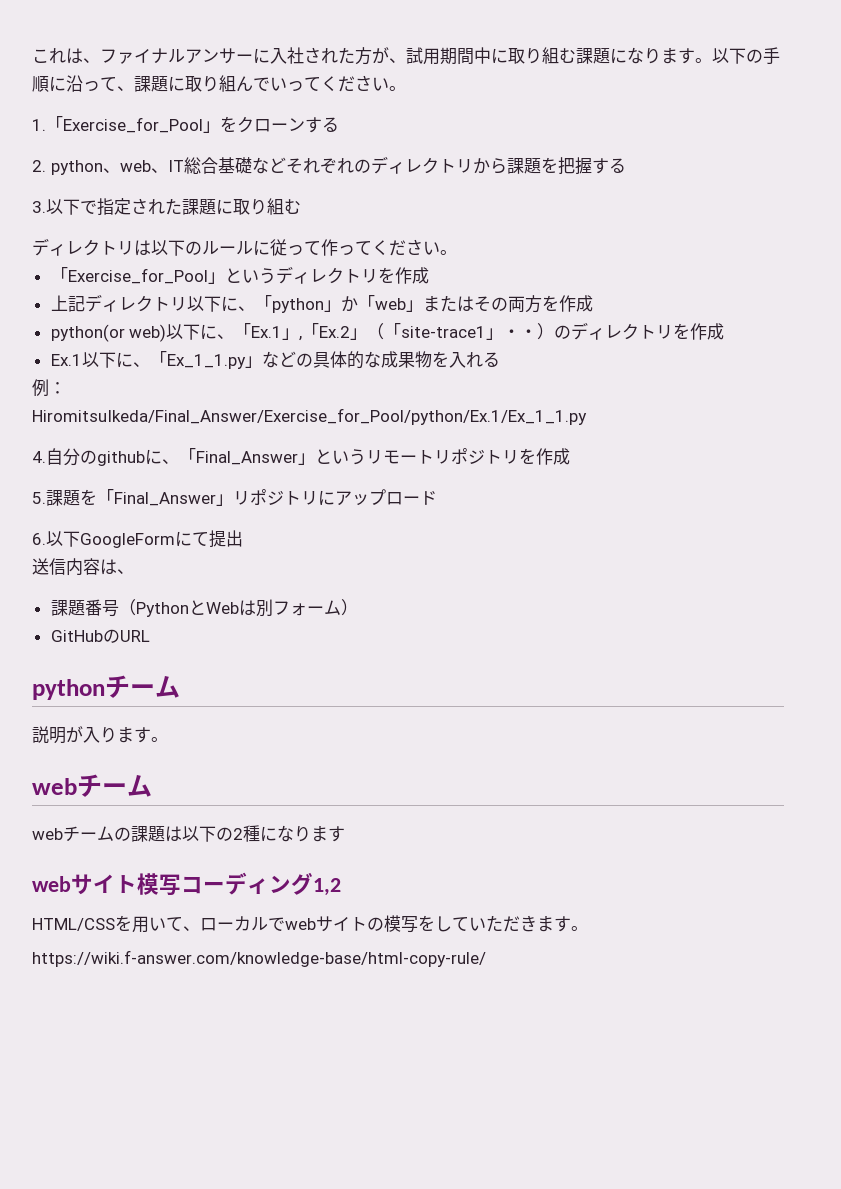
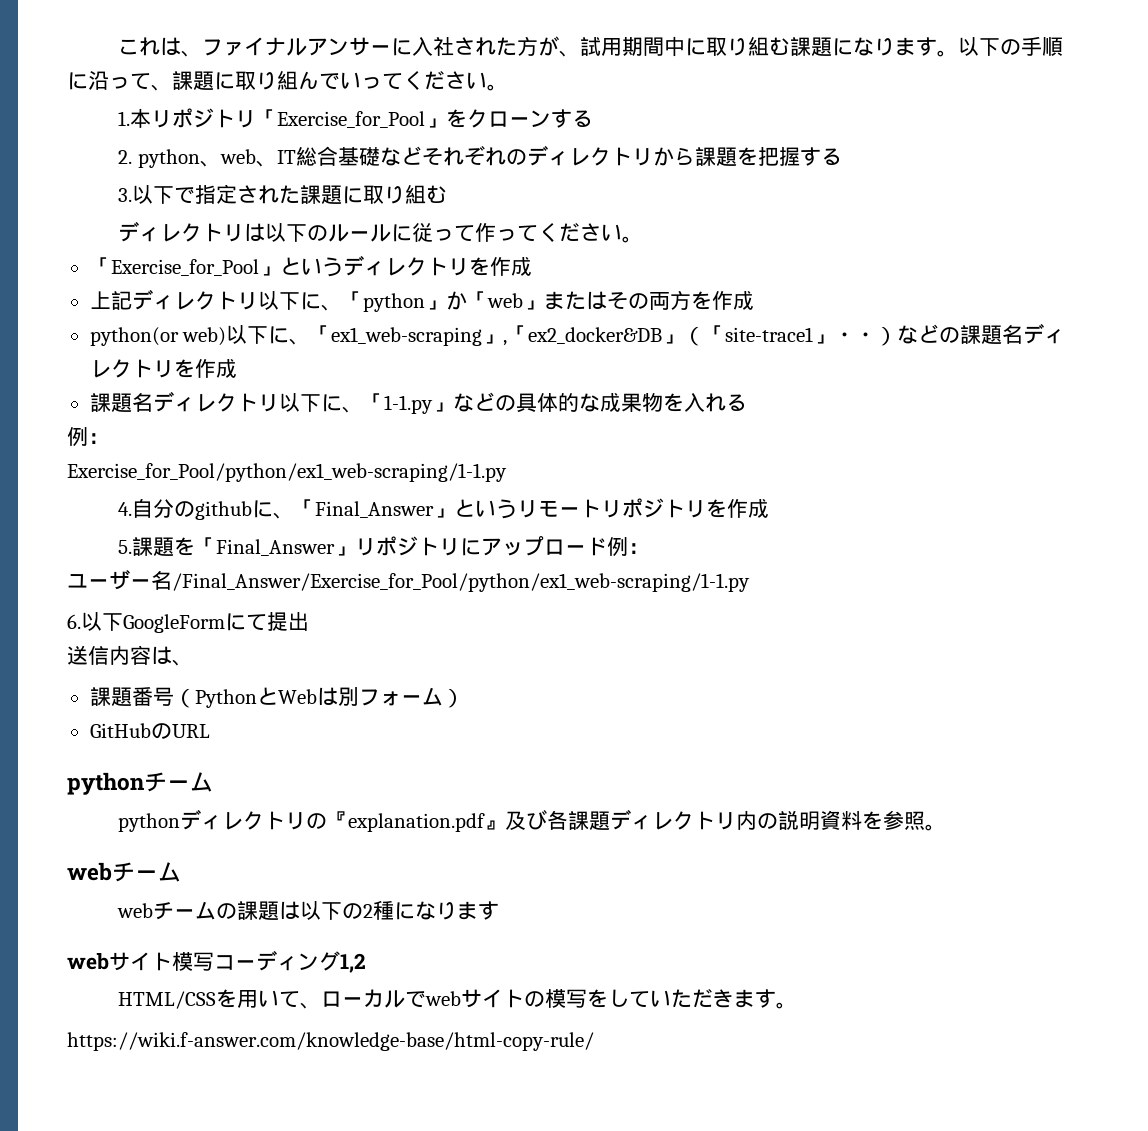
(46, 125) none -> [129,108,256,128] 本リポジトリ
[251,326,283,338] Ex.1 -> [331,327,483,346] ex1_web-scraping
[319,326,351,338] Ex.2 -> [528,327,663,344] ex2_docker&DB
[554,322,725,340] [50,351,246,369] のディレクトリを作成 // Ex.1以下に、「Ex_1_1.py -> [897,323,1066,345] [89,359,237,378] [89,391,433,414] などの課題名ディレクトリを作成 // 課題名ディレクトリ以下に、「1-1.py
[32,408,587,425] HiromitsuIkeda/Final_Answer/Exercise_for_Pool/python/Ex.1/Ex_1_1.py -> [67,463,507,482] Exercise_for_Pool/python/ex1_web-scraping/1-1.py
(437, 498) none -> [606,537,649,557] [67,570,750,592] 例： // ユーザー名/Final_Answer/Exercise_for_Pool/python/ex1_web-scraping/1-1.py
[32,726,151,744] 説明が入ります -> [117,809,925,832] pythonディレクトリの『explanation.pdf』及び各課題ディレクトリ内の説明資料を参照

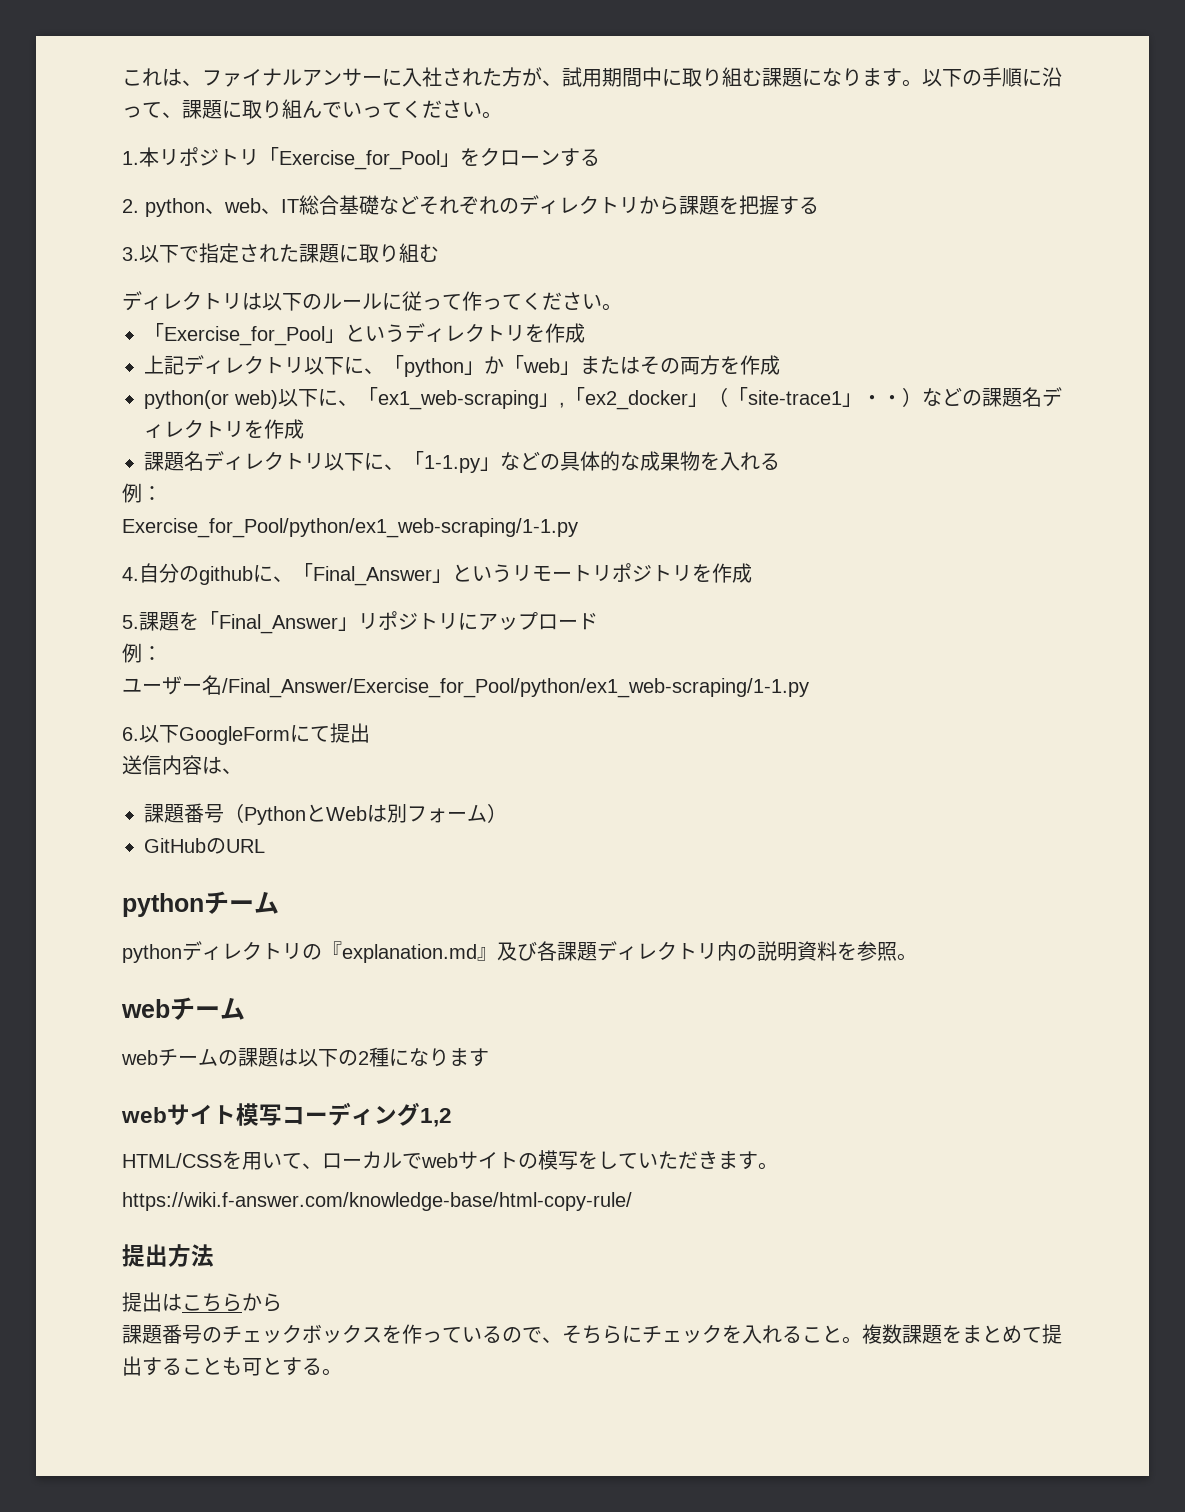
[528,327,663,344] ex2_docker&DB -> [585,390,688,410] ex2_docker
(607, 546) none -> (598, 621) //
[347,813,485,832] explanation.pdf -> [342,944,477,963] explanation.md
(594, 1041) none -> [122,1244,214,1267] [122,1292,282,1312] [122,1324,1062,1344] [122,1356,342,1376] // 提出方法 // 提出はこちらから // 課題番号のチェックボックスを作っているので、そちらにチェックを入れること。複数課題をまとめて提出することも可とする。

